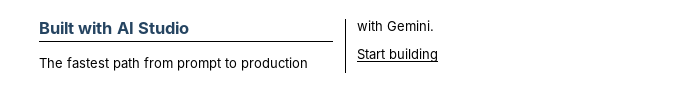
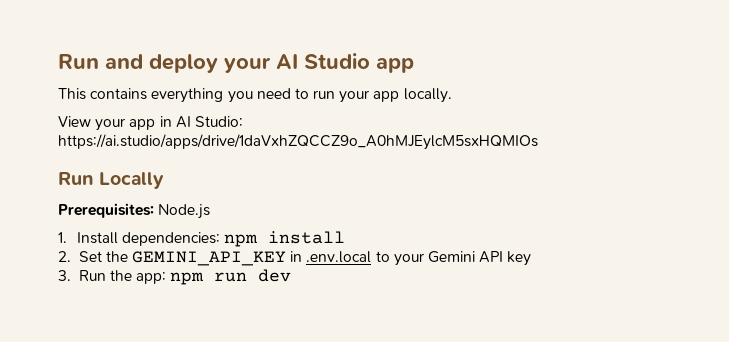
[39,21,190,34] [39,57,308,71] [357,20,434,31] [357,48,438,62] Built with AI Studio // The fastest path from prompt to production with Gemini. // Start building -> [58,53,414,73] [58,88,452,103] [58,116,243,131] [58,134,538,150] [58,172,165,189] [58,203,211,219] [58,231,346,247] [58,251,532,266] [58,269,292,285] Run and deploy your AI Studio app // This contains everything you need to run your app locally. // View your app in AI Studio: https://ai.studio/apps/drive/1daVxhZQCCZ9o_A0hMJEylcM5sxHQMIOs // Run Locally // Prerequisites: Node.js // 1. Install dependencies: npm install // 2. Set the GEMINI_API_KEY in .env.local to your Gemini API key // 3. Run the app: npm run dev

